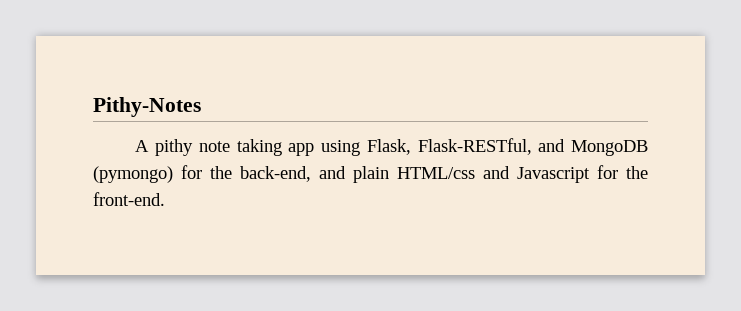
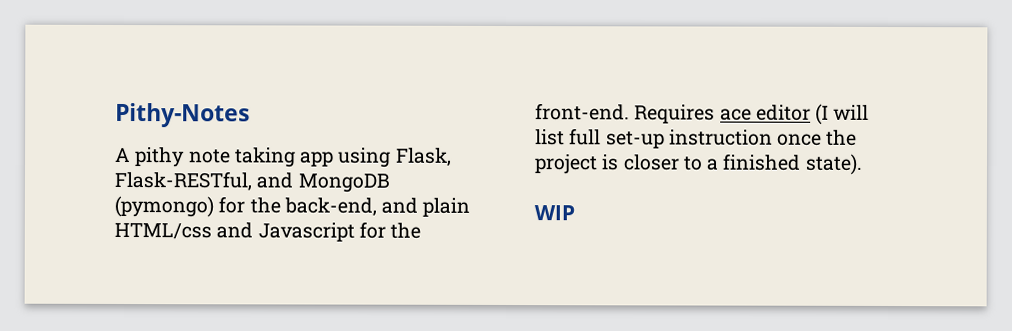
(165, 199) none -> [634,103,870,125] [535,128,858,149] [534,153,863,175] [534,205,575,221] Requires ace editor (I will list full set-up instruction once the project is closer to a finished state). // WIP

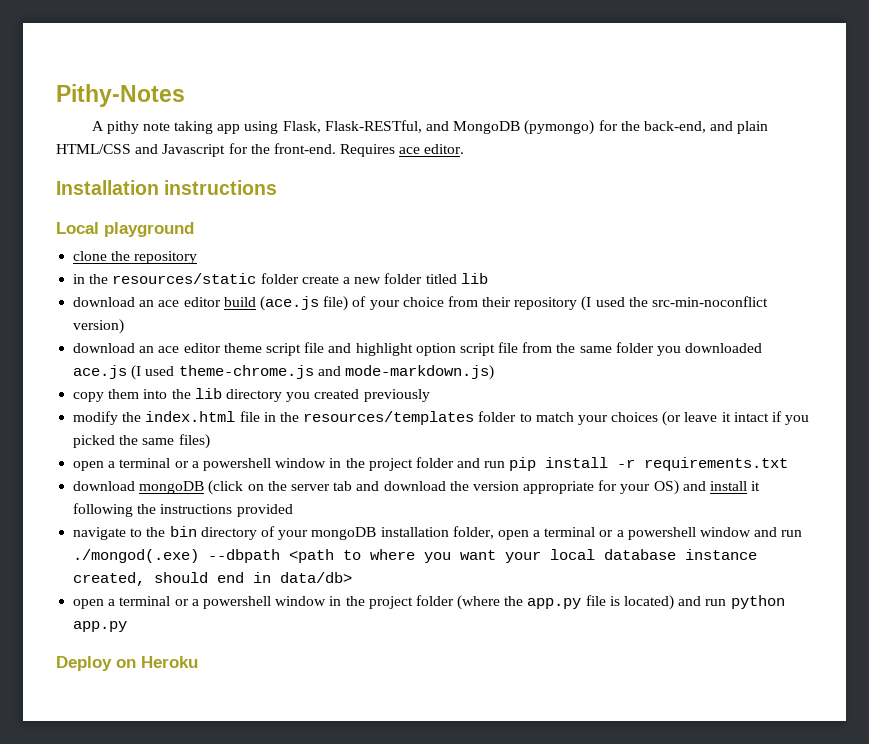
[114,222,212,240] HTML/css -> [56,144,131,154] HTML/CSS
[755,103,870,125] [535,128,858,149] [534,153,863,175] [534,205,575,221] editor (I will list full set-up instruction once the project is closer to a finished state). // WIP -> [424,144,465,154] [56,180,278,195] [56,222,194,237] [73,251,198,264] [73,273,488,284] [73,296,769,311] [73,319,125,334] [73,342,763,356] [73,365,494,380] [73,388,430,402] [73,411,810,426] [73,434,210,449] [73,457,789,471] [73,480,761,495] [73,503,293,517] [73,526,803,540] [73,549,758,563] [73,572,353,586] [73,595,785,610] [73,621,128,632] [56,656,198,671] editor. // Installation instructions // Local playground // clone the repository // in the resources/static folder create a new folder titled lib // download an ace editor build (ace.js file) of your choice from their repository (I used the src-min-noconflict version) // download an ace editor theme script file and highlight option script file from the same folder you downloaded ace.js (I used theme-chrome.js and mode-markdown.js) // copy them into the lib directory you created previously // modify the index.html file in the resources/templates folder to match your choices (or leave it intact if you picked the same files) // open a terminal or a powershell window in the project folder and run pip install -r requirements.txt // download mongoDB (click on the server tab and download the version appropriate for your OS) and install it following the instructions provided // navigate to the bin directory of your mongoDB installation folder, open a terminal or a powershell window and run ./mongod(.exe) --dbpath <path to where you want your local database instance created, should end in data/db> // open a terminal or a powershell window in the project folder (where the app.py file is located) and run python app.py // Deploy on Heroku

